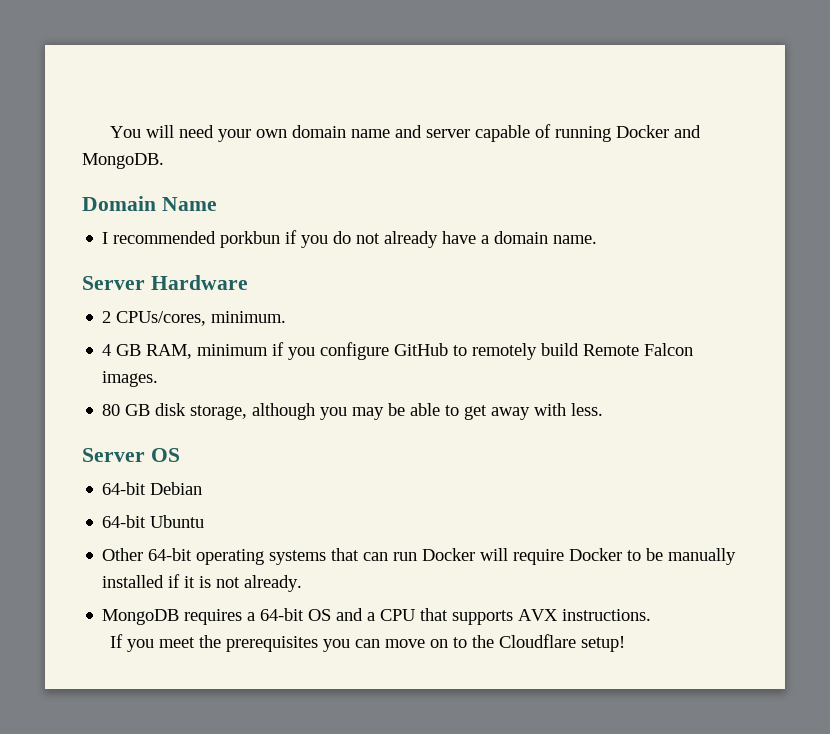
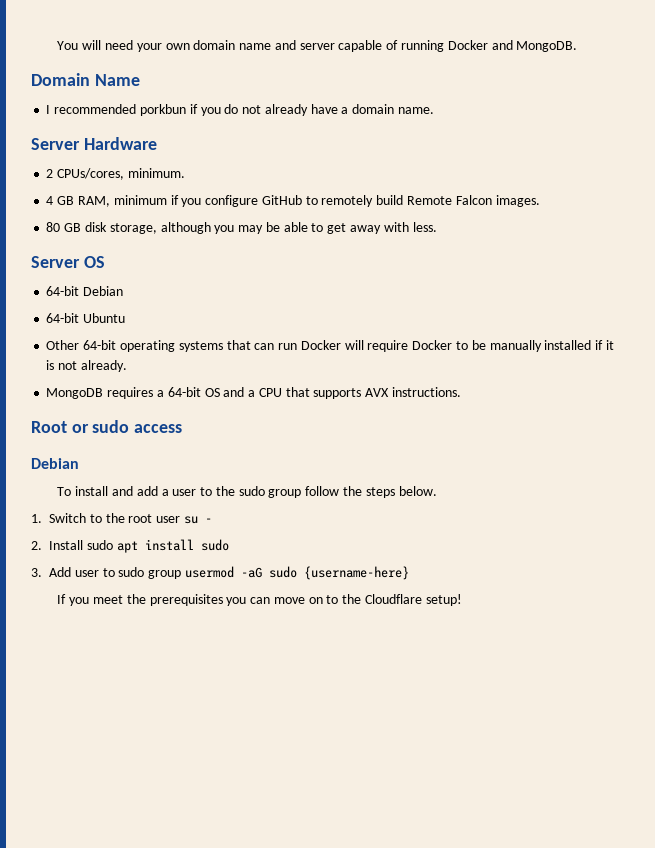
(652, 615) none -> [31,420,183,433] [31,458,79,469] [57,486,437,498] [31,513,212,524] [31,539,229,553] [31,566,409,580] // Root or sudo access // Debian // To install and add a user to the sudo group follow the steps below. // 1. Switch to the root user su - // 2. Install sudo apt install sudo // 3. Add user to sudo group usermod -aG sudo {username-here}

